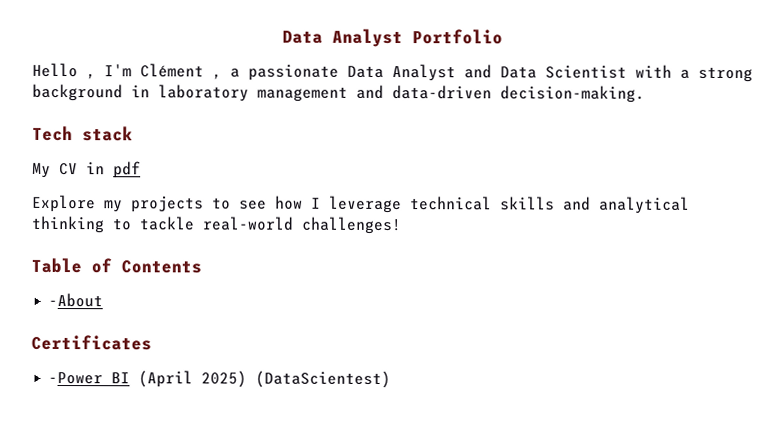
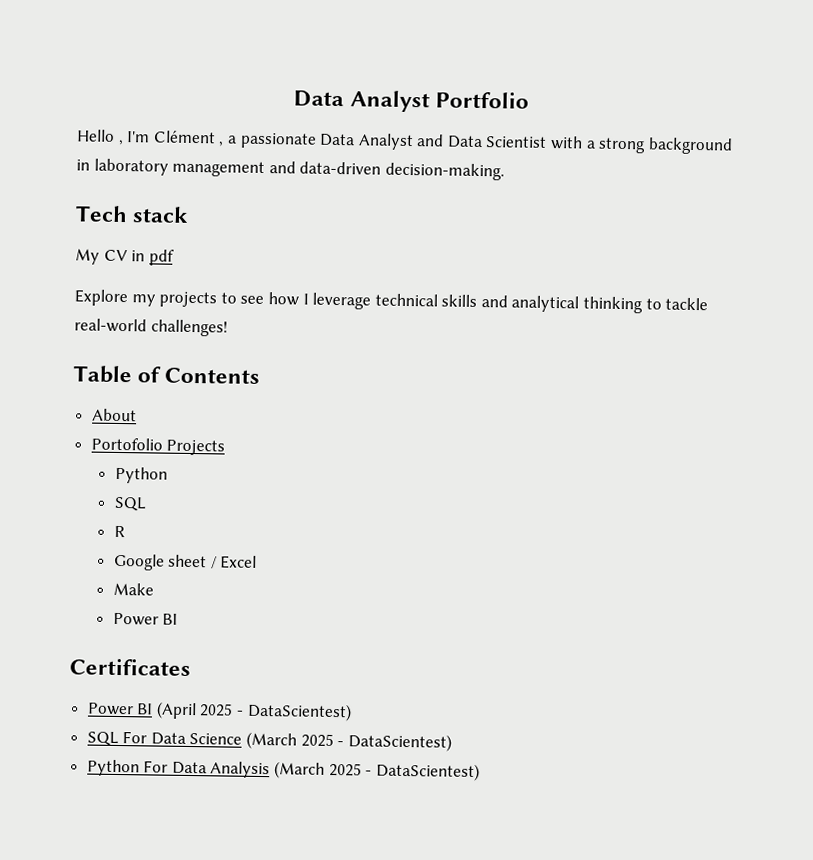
[48,292,104,308] -About -> [91,408,137,422] [90,437,226,456] [114,466,168,484] [113,496,147,512] [113,525,125,538] [113,553,258,571] [112,582,154,596] [112,612,179,626] About // Portofolio Projects // Python // SQL // R // Google sheet / Excel // Make // Power BI
[48,371,104,385] -Power -> [86,702,134,716] Power
[201,370,392,388] 2025) (DataScientest) -> [199,702,352,722] [86,731,452,752] [86,759,480,782] 2025 - DataScientest) // SQL For Data Science (March 2025 - DataScientest) // Python For Data Analysis (March 2025 - DataScientest)

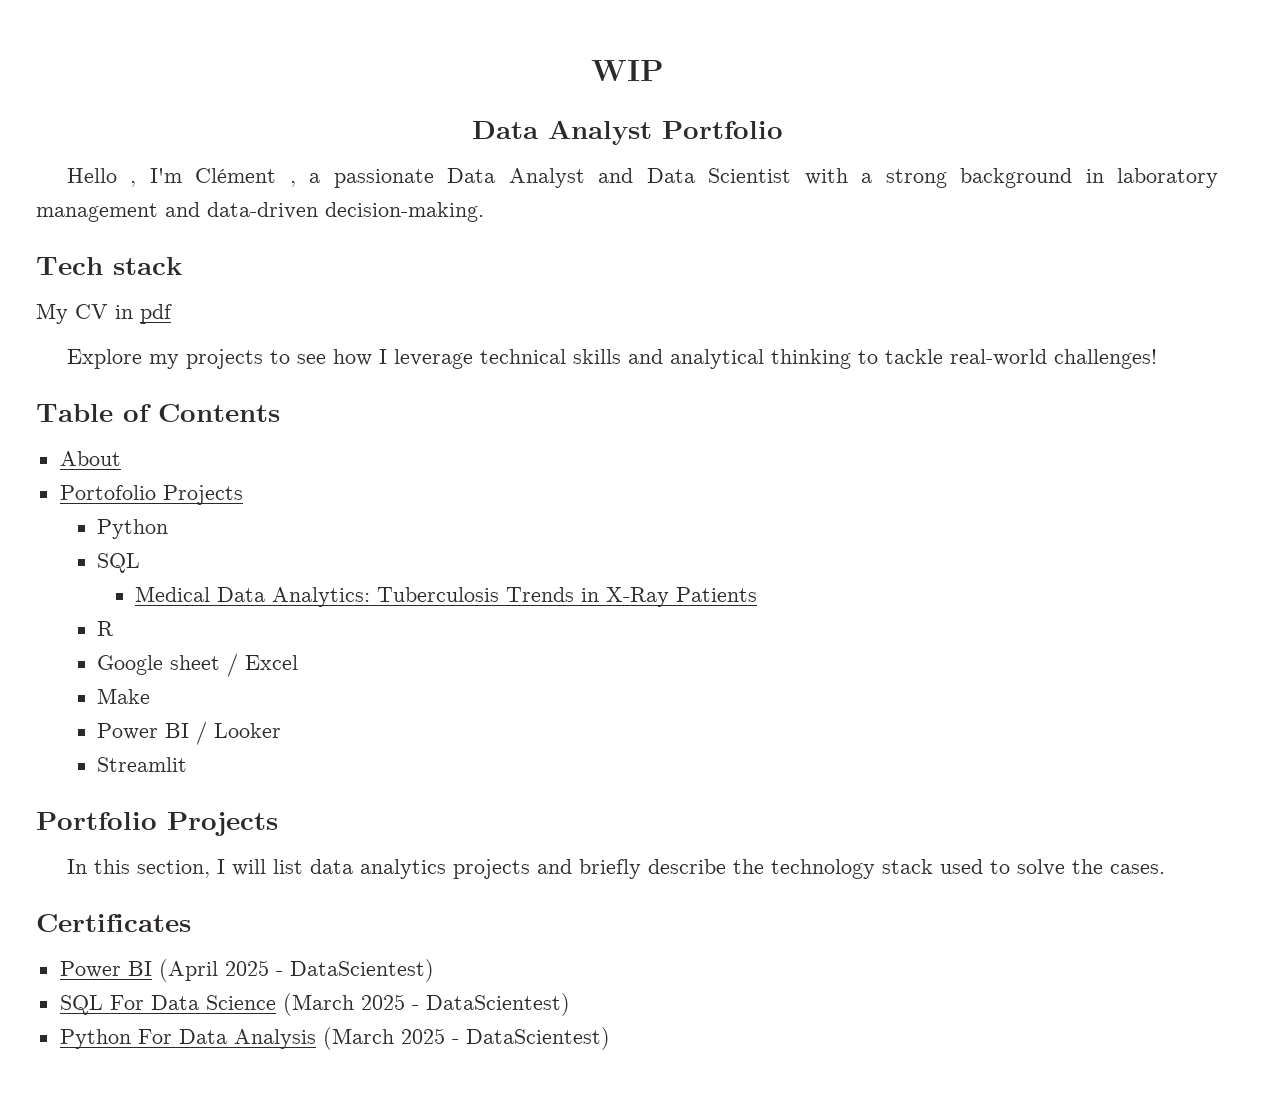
(293, 99) none -> [590,60,664,81] WIP //
(147, 504) none -> [135,586,758,607] // Medical Data Analytics: Tuberculosis Trends in X-Ray Patients
(179, 619) none -> [196,721,282,745] [97,757,188,772] [36,812,278,836] [66,859,1165,879] / Looker // Streamlit // Portfolio Projects // In this section, I will list data analytics projects and briefly describe the technology stack used to solve the cases.

